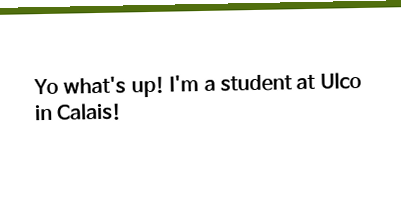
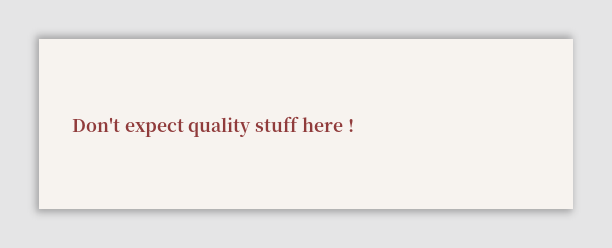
[33,71,362,98] [34,102,123,122] Yo what's up! I'm a student at Ulco in Calais! -> [72,116,354,137] Don't expect quality stuff here !

